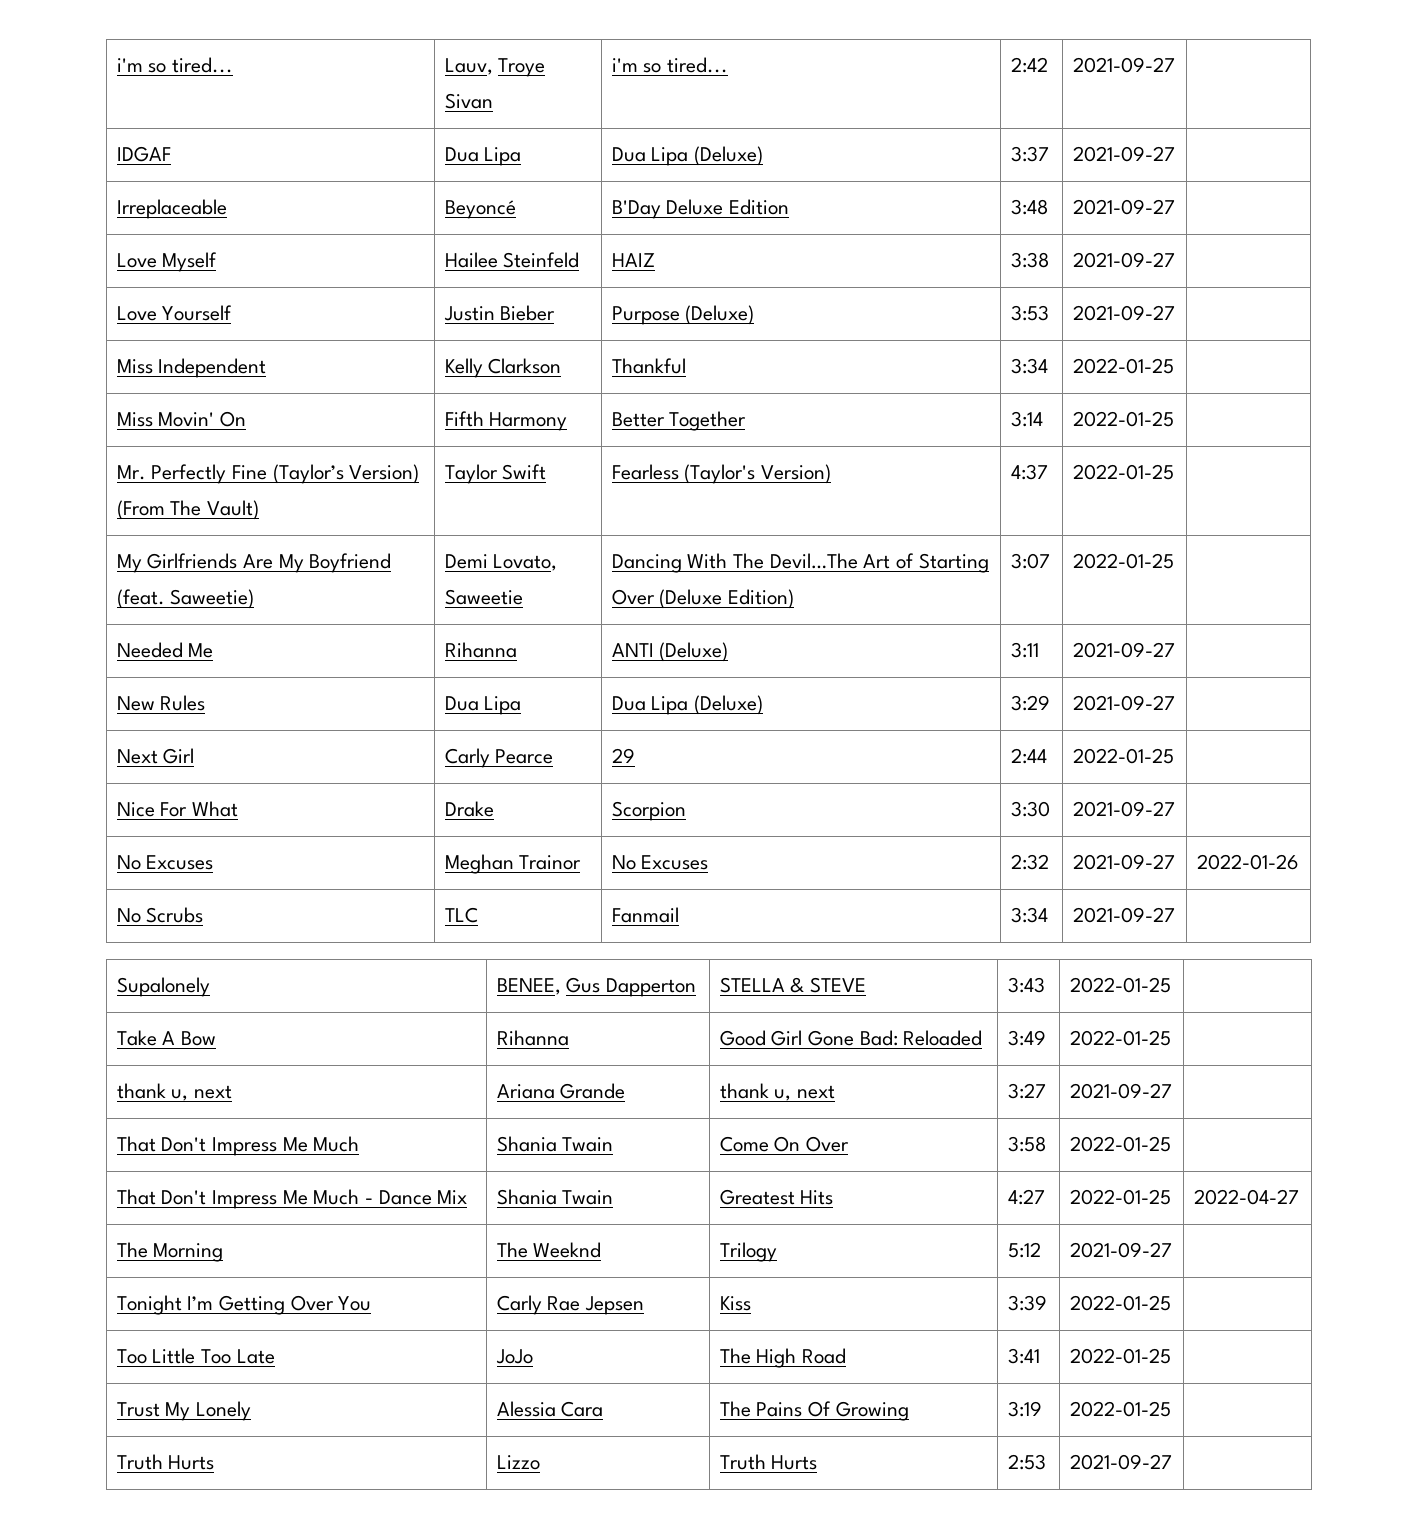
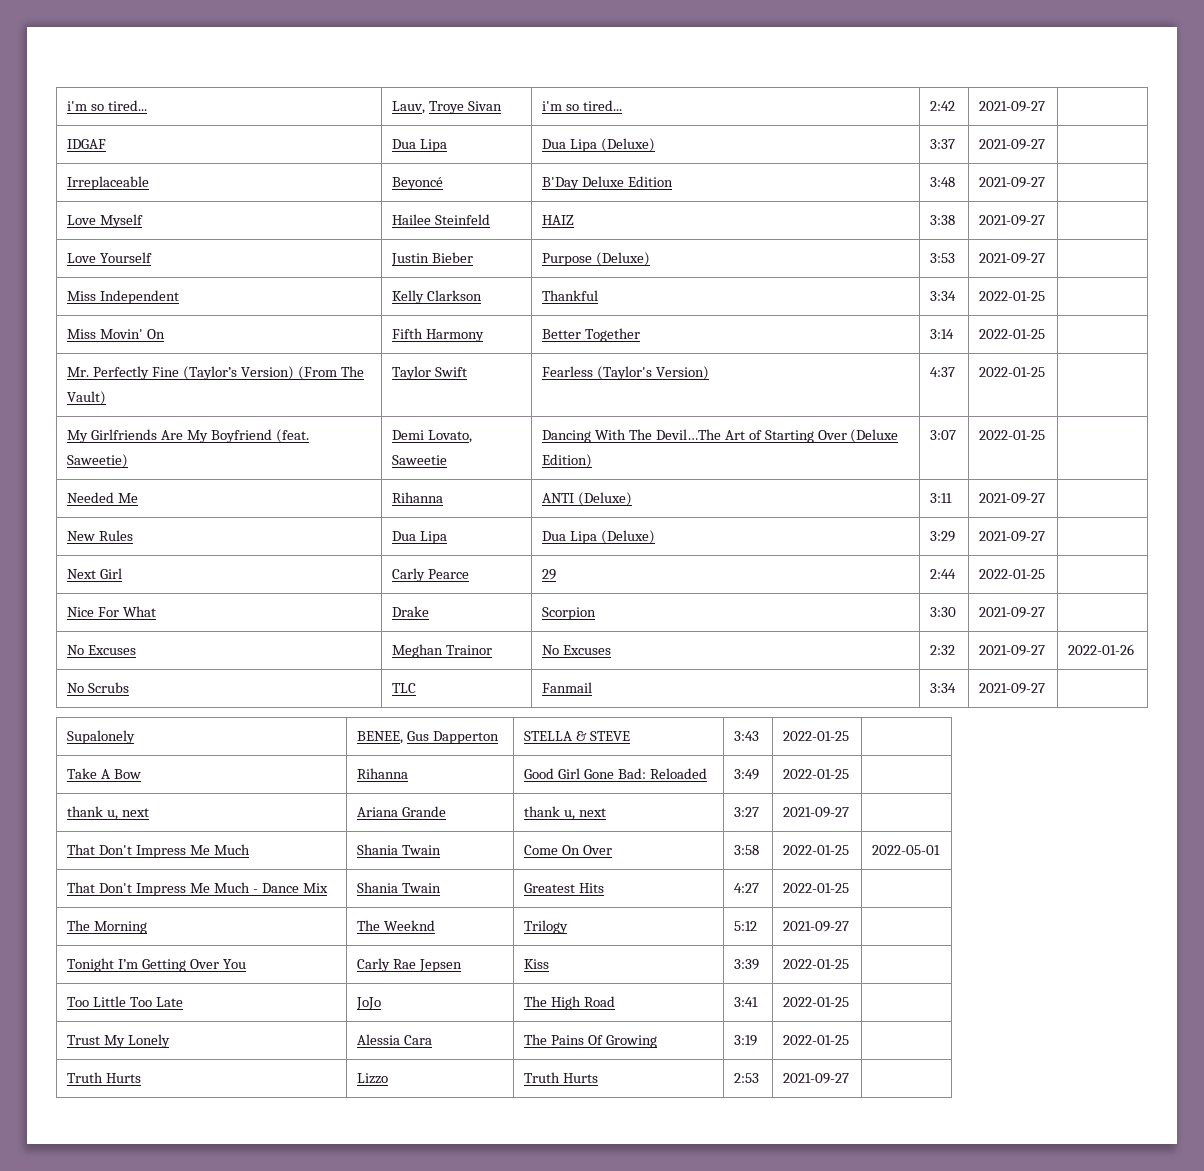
(1171, 1144) none -> [872,845,941,855] 2022-05-01
[1193,1189,1299,1205] 2022-04-27 -> (850, 888) none

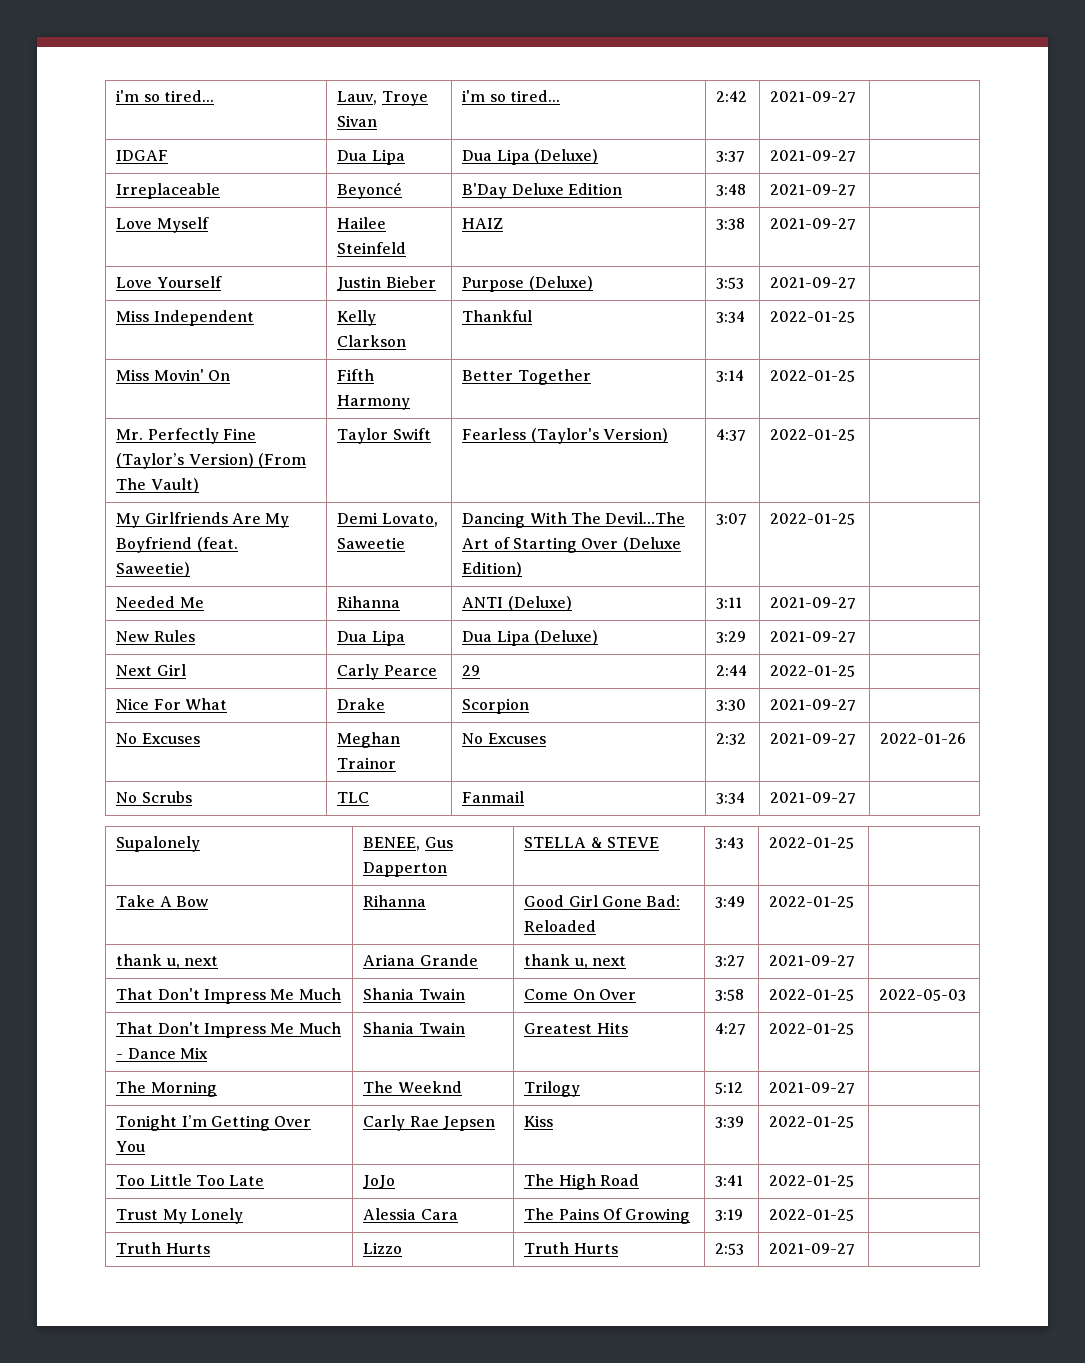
[872,845,941,855] 2022-05-01 -> [879,989,967,1001] 2022-05-03

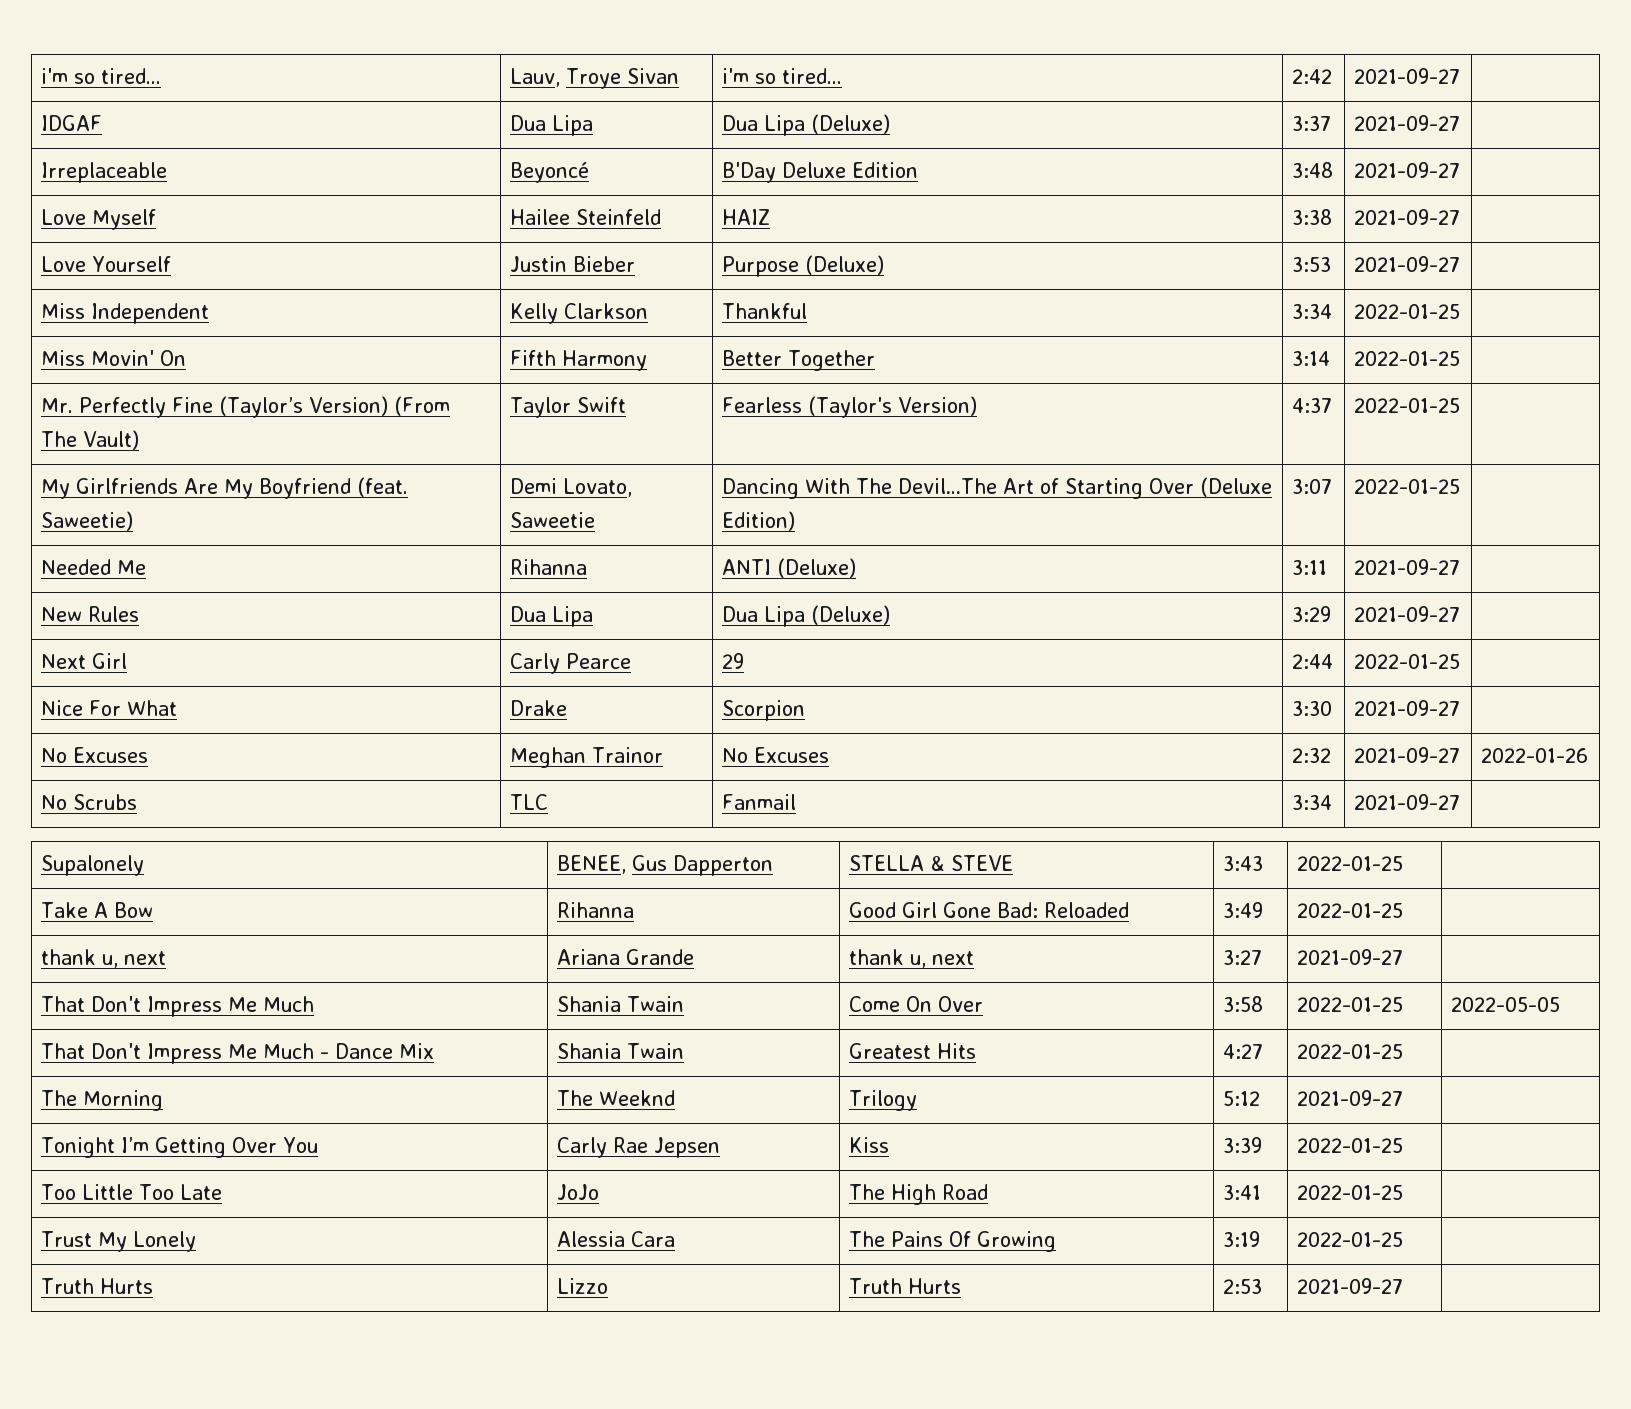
[879,989,967,1001] 2022-05-03 -> [1450,997,1560,1012] 2022-05-05

